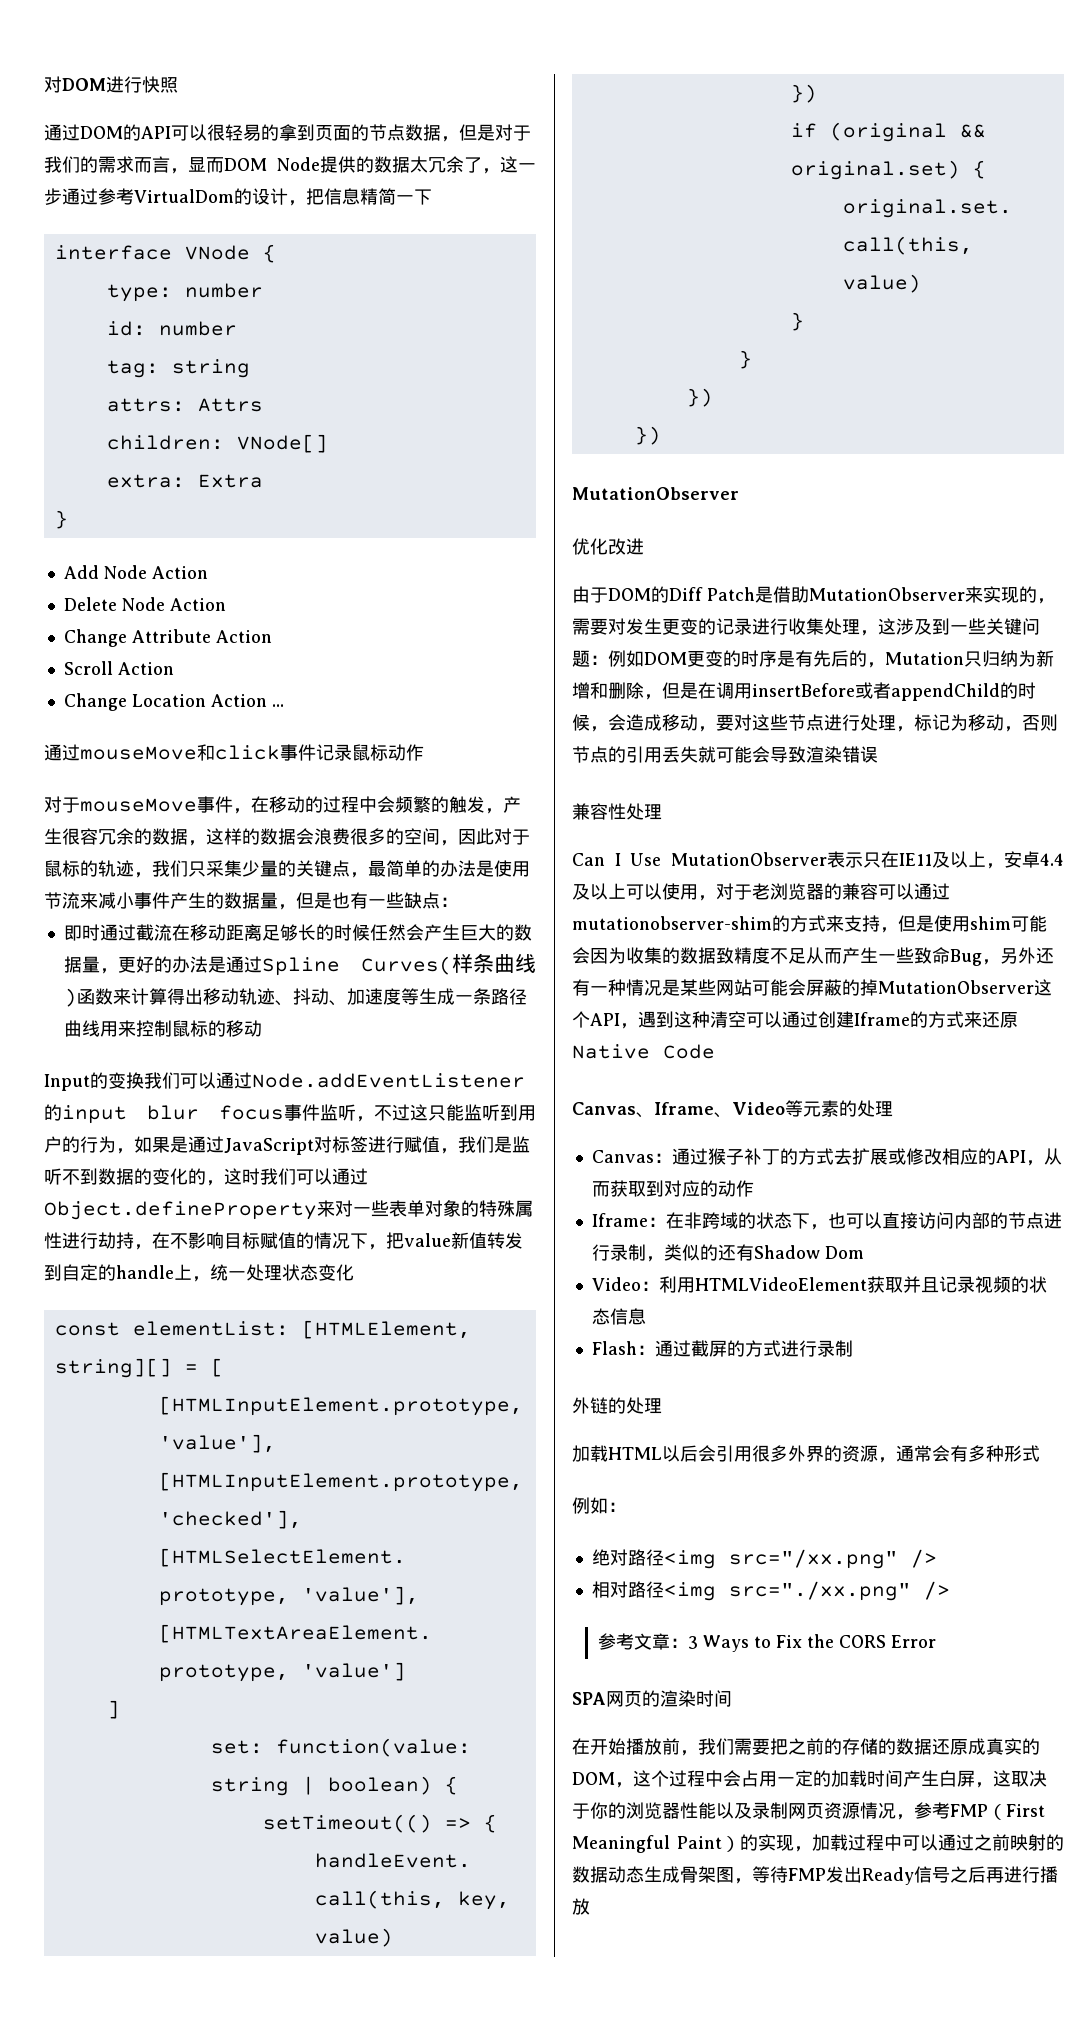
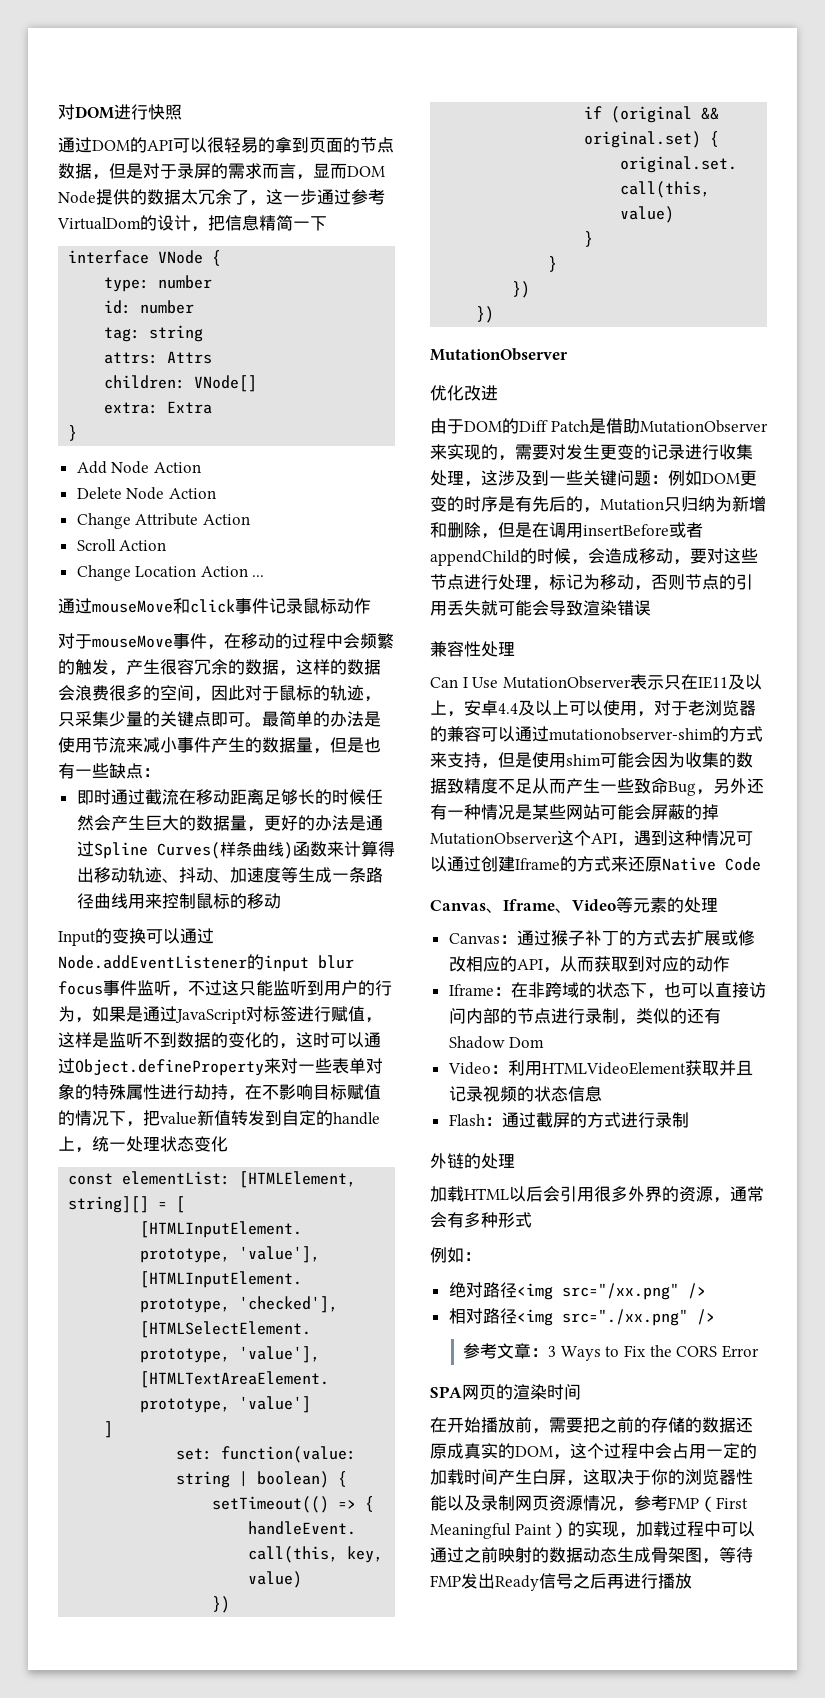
[44,156,80,173] 我们 -> [177,163,211,179] 录屏
[152,860,188,877] 我们 -> (381, 699) none
[350,872,368,878] ， -> [211,712,262,727] 即可。
[144,1072,180,1089] 我们 -> (146, 936) none
[458,1136,494,1153] 我们 -> [58,1032,92,1048] 这样
[260,1168,296,1185] 我们 -> (330, 1040) none
[710,1011,746,1028] 清空 -> [702,830,736,846] 情况
[698,1738,734,1755] 我们 -> (549, 1431) none

